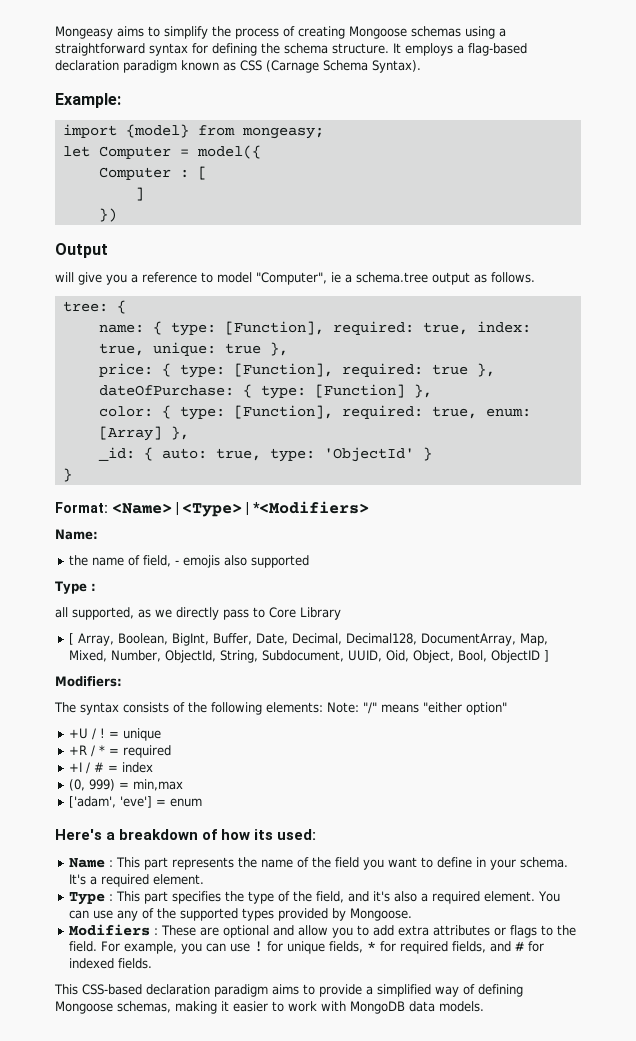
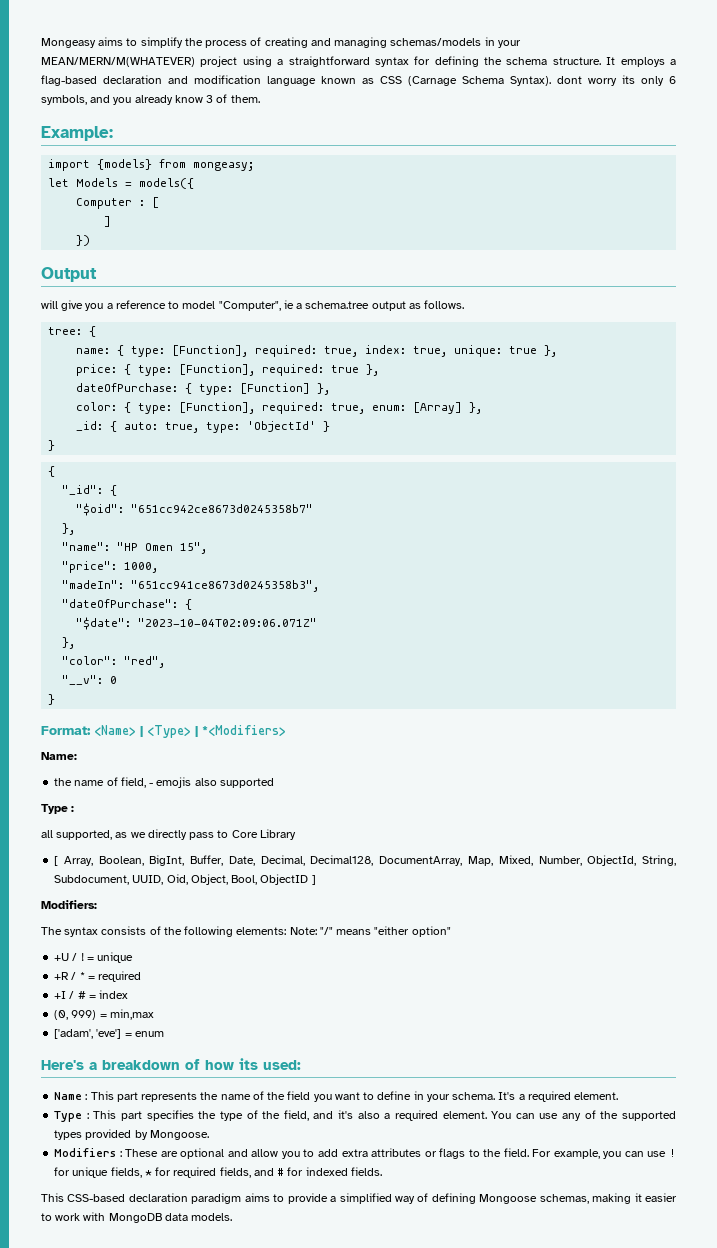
[349,26,461,39] Mongoose schemas -> [310,37,521,48] [41,56,238,67] and managing schemas/models in your MEAN/MERN/M(WHATEVER) project
[123,60,177,73] paradigm -> [168,75,316,86] and modification language
(421, 66) none -> [557,75,676,86] [41,94,260,105] dont worry its only 6 symbols, and you already know 3 of them.
[125,124,189,138] {model} -> [97,159,153,170] {models}
[98,145,261,159] Computer = model({ -> [76,178,195,189] Models = models({
(72, 475) none -> [48,466,56,477] [62,485,118,496] [76,503,314,516] [62,523,76,535] [62,542,208,554] [62,561,159,573] [62,580,320,592] [62,599,193,610] [76,617,318,630] [62,637,76,649] [62,656,166,668] [62,675,118,685] [48,694,56,705] // { // "_id": { // "$oid": "651cc942ce8673d0245358b7" // }, // "name": "HP Omen 15", // "price": 1000, // "madeIn": "651cc941ce8673d0245358b3", // "dateOfPurchase": { // "$date": "2023-10-04T02:09:06.071Z" // }, // "color": "red", // "__v": 0 // }

